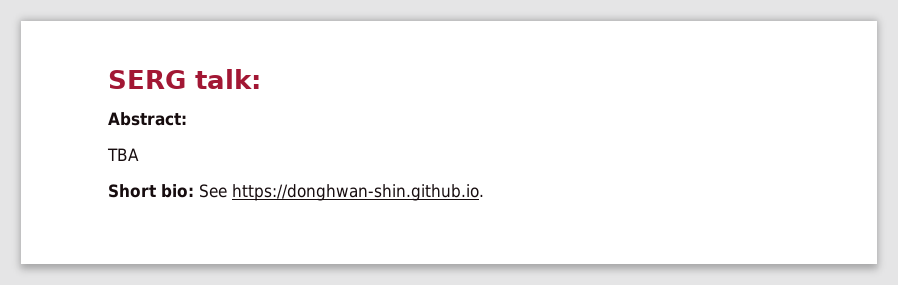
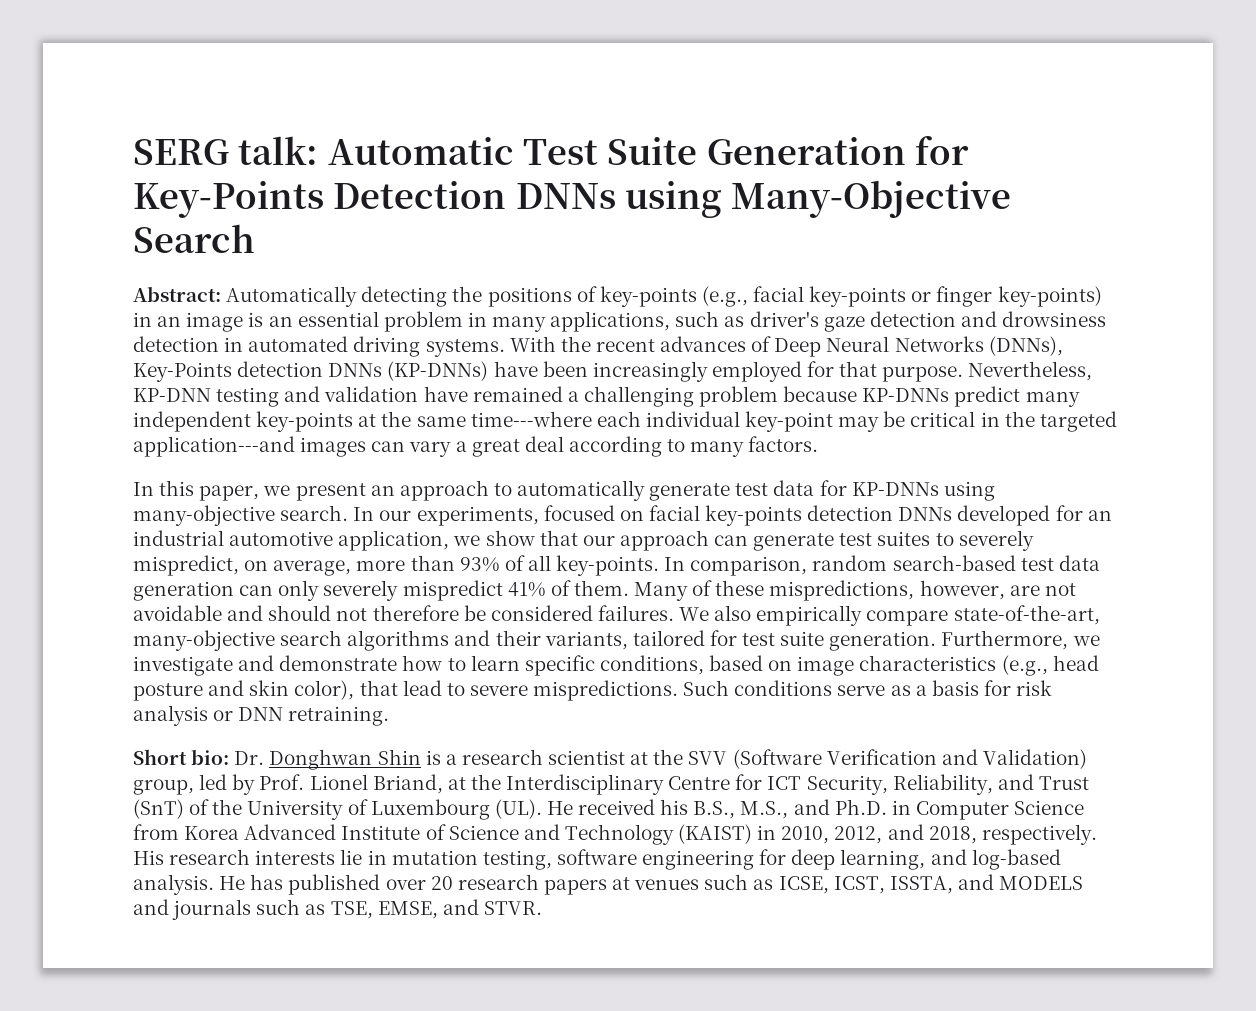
[108,112,187,126] [107,148,139,161] [108,184,484,201] // Abstract: // TBA // Short bio: See https://donghwan-shin.github.io. -> [327,136,969,165] [133,180,1012,218] [133,224,255,253] [133,286,1102,307] [133,311,1107,332] [133,336,1063,357] [133,361,1093,382] [133,386,1080,407] [133,411,1117,432] [133,436,819,457] [133,480,995,501] [133,505,1112,526] [133,530,1034,551] [133,555,1100,576] [133,580,1076,601] [133,605,1100,626] [133,630,1100,651] [133,655,1099,676] [133,680,1053,701] [133,705,390,726] [133,749,1087,770] [133,774,1089,795] [133,799,1085,820] [133,824,1097,845] [133,849,1061,870] [133,874,1084,895] [133,899,542,920] Automatic Test Suite Generation for Key-Points Detection DNNs using Many-Objective Search // Abstract: Automatically detecting the positions of key-points (e.g., facial key-points or finger key-points) in an image is an essential problem in many applications, such as driver's gaze detection and drowsiness detection in automated driving systems. With the recent advances of Deep Neural Networks (DNNs), Key-Points detection DNNs (KP-DNNs) have been increasingly employed for that purpose. Nevertheless, KP-DNN testing and validation have remained a challenging problem because KP-DNNs predict many independent key-points at the same time---where each individual key-point may be critical in the targeted application---and images can vary a great deal according to many factors. // In this paper, we present an approach to automatically generate test data for KP-DNNs using many-objective search. In our experiments, focused on facial key-points detection DNNs developed for an industrial automotive application, we show that our approach can generate test suites to severely mispredict, on average, more than 93% of all key-points. In comparison, random search-based test data generation can only severely mispredict 41% of them. Many of these mispredictions, however, are not avoidable and should not therefore be considered failures. We also empirically compare state-of-the-art, many-objective search algorithms and their variants, tailored for test suite generation. Furthermore, we investigate and demonstrate how to learn specific conditions, based on image characteristics (e.g., head posture and skin color), that lead to severe mispredictions. Such conditions serve as a basis for risk analysis or DNN retraining. // Short bio: Dr. Donghwan Shin is a research scientist at the SVV (Software Verification and Validation) group, led by Prof. Lionel Briand, at the Interdisciplinary Centre for ICT Security, Reliability, and Trust (SnT) of the University of Luxembourg (UL). He received his B.S., M.S., and Ph.D. in Computer Science from Korea Advanced Institute of Science and Technology (KAIST) in 2010, 2012, and 2018, respectively. His research interests lie in mutation testing, software engineering for deep learning, and log-based analysis. He has published over 20 research papers at venues such as ICSE, ICST, ISSTA, and MODELS and journals such as TSE, EMSE, and STVR.

